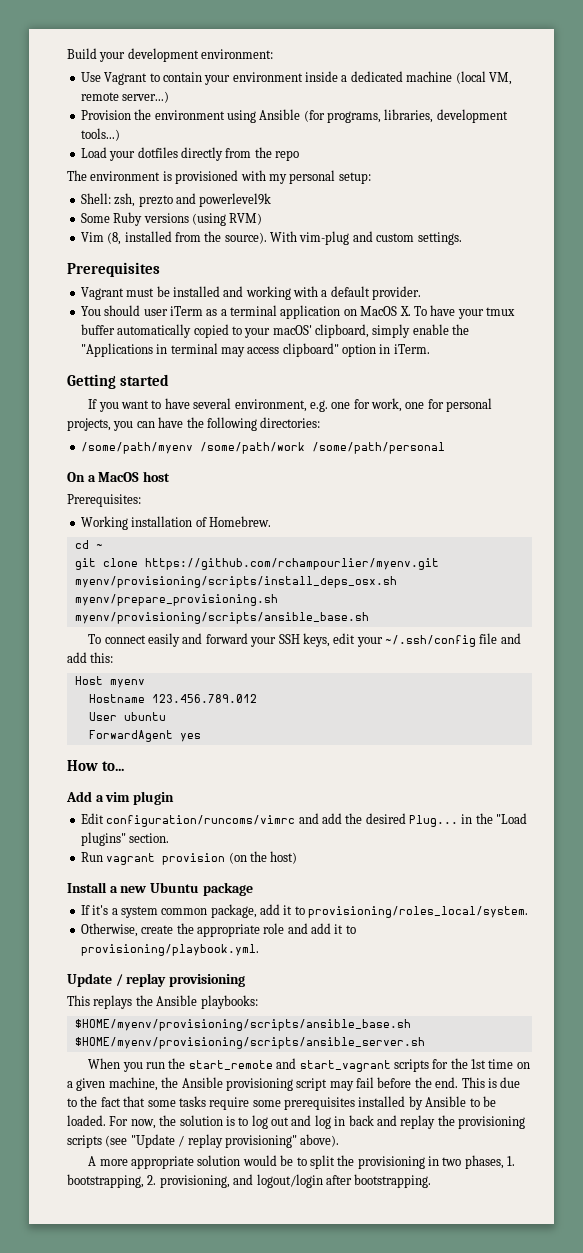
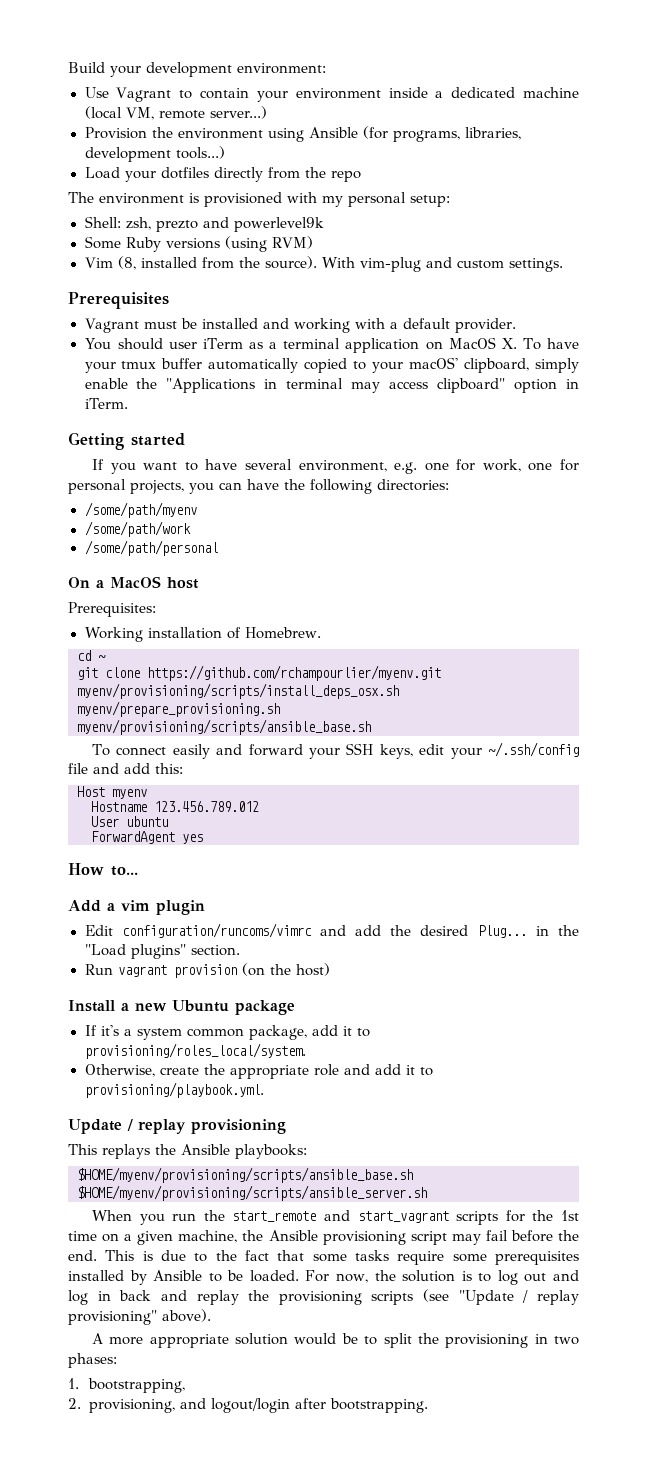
(193, 448) none -> (197, 510) //
(305, 448) none -> (191, 529) //
[464,1155,504,1169] phases, -> [68,1353,117,1368] phases: //
(144, 1181) none -> (185, 1385) //

